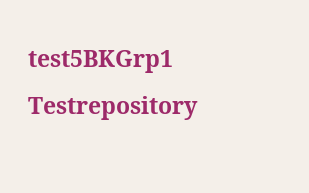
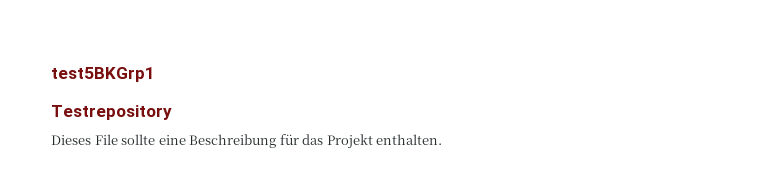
(198, 108) none -> [51,134,443,149] // Dieses File sollte eine Beschreibung für das Projekt enthalten.

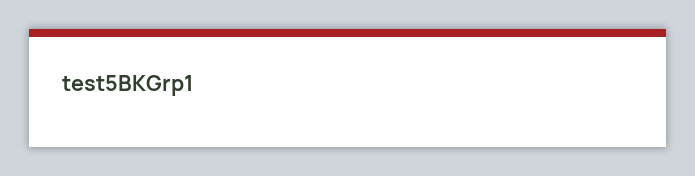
[51,105,172,120] [51,134,443,149] // Testrepository // Dieses File sollte eine Beschreibung für das Projekt enthalten. -> (193, 85) none

